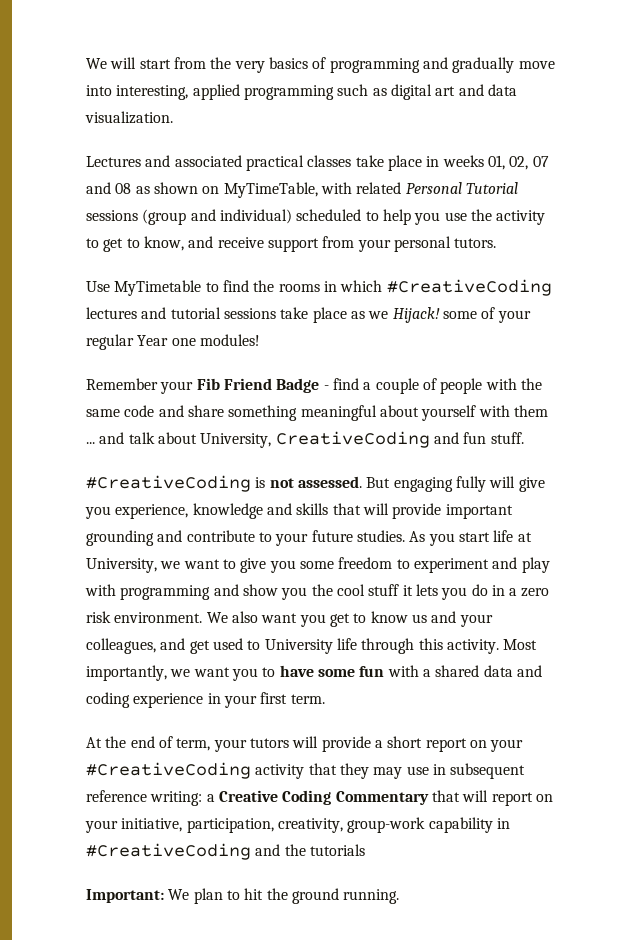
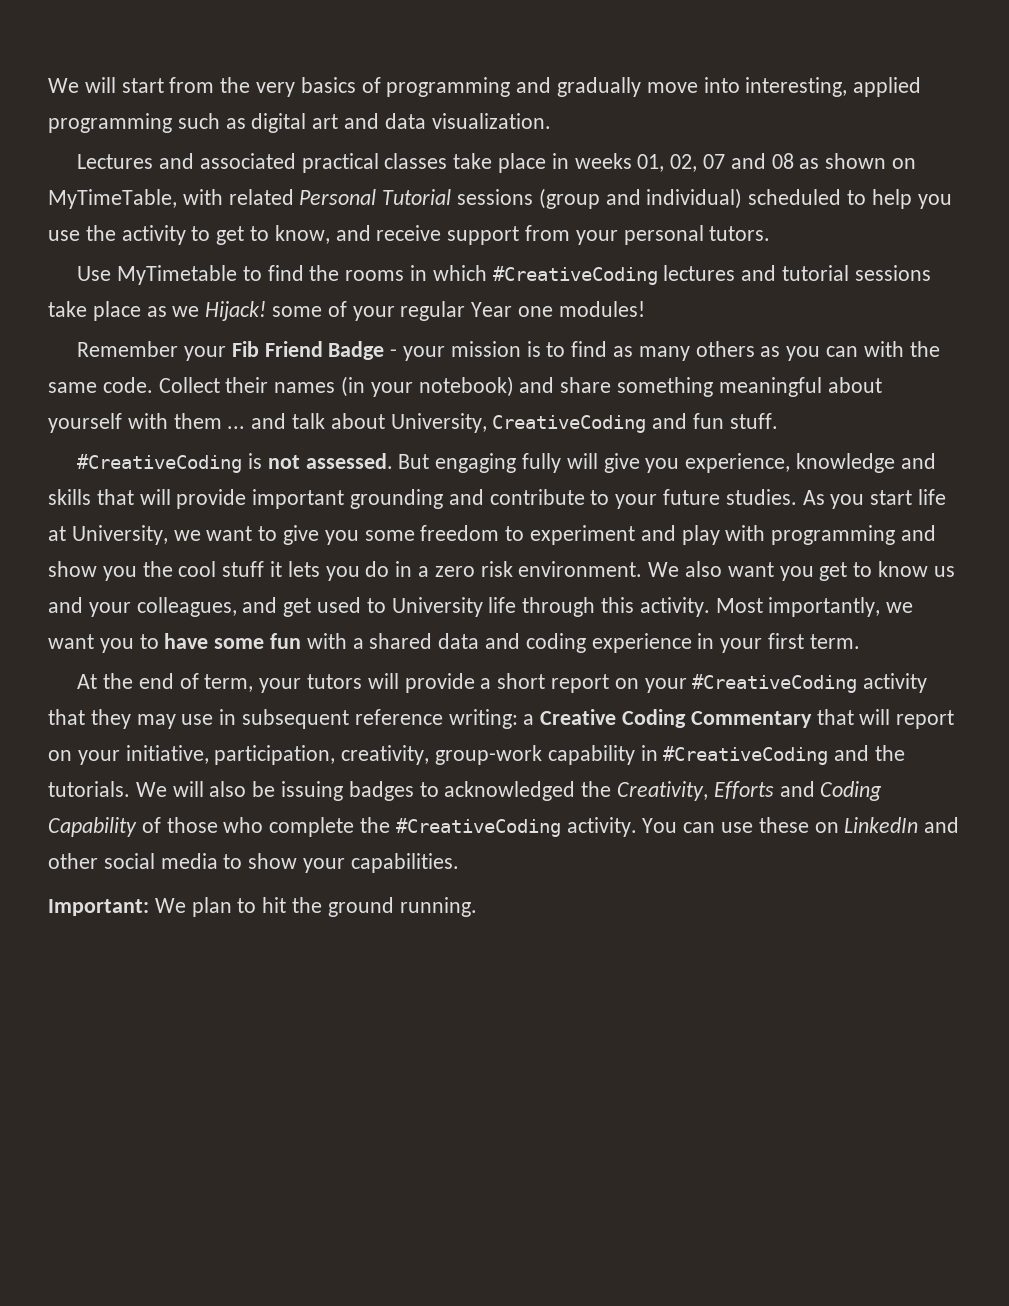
[332,378,542,394] [86,405,155,417] find a couple of people with the same code -> [402,341,940,361] [48,376,514,397] your mission is to find as many others as you can with the same code. Collect their names (in your notebook)
[309,844,365,856] tutorials -> [48,781,883,801] [48,817,960,837] [48,853,459,873] tutorials. We will also be issuing badges to acknowledged the Creativity, Efforts and Coding Capability of those who complete the #CreativeCoding activity. You can use these on LinkedIn and other social media to show your capabilities.

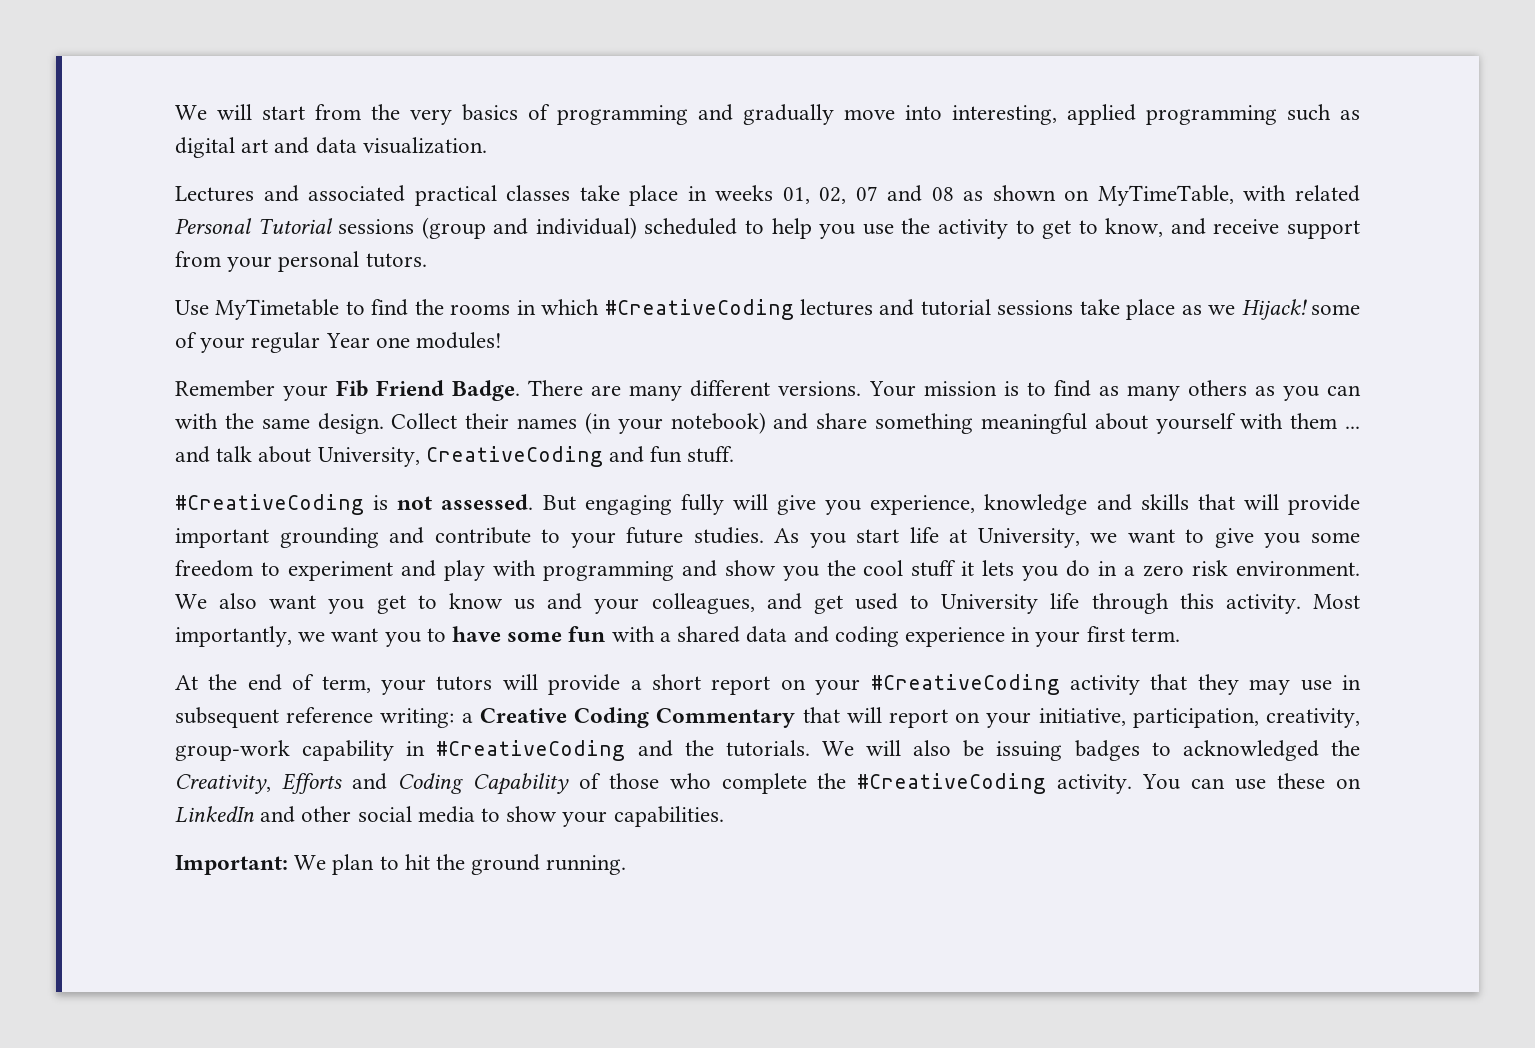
[328,341,445,361] Badge - your -> [452,380,916,401] Badge. There are many different versions. Your
[102,377,153,393] code. -> [317,413,384,434] design.

